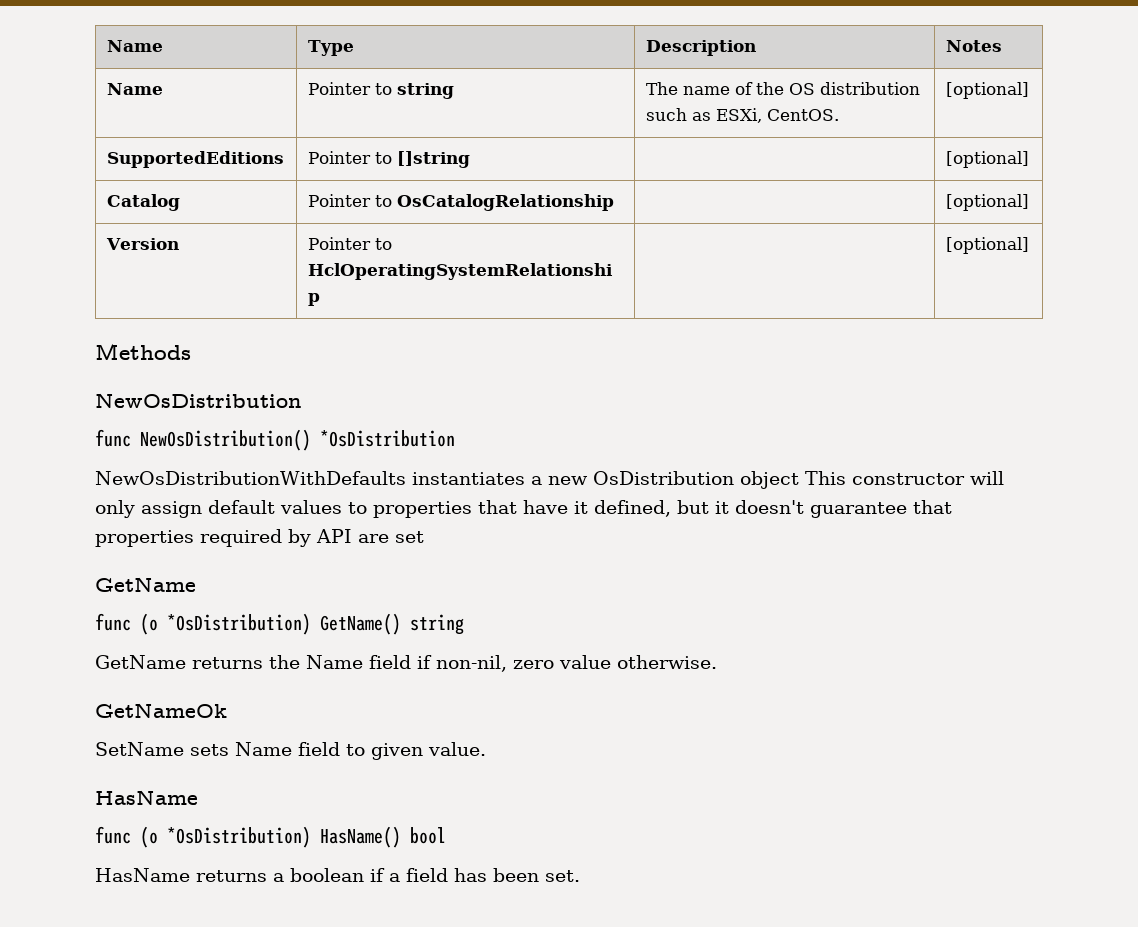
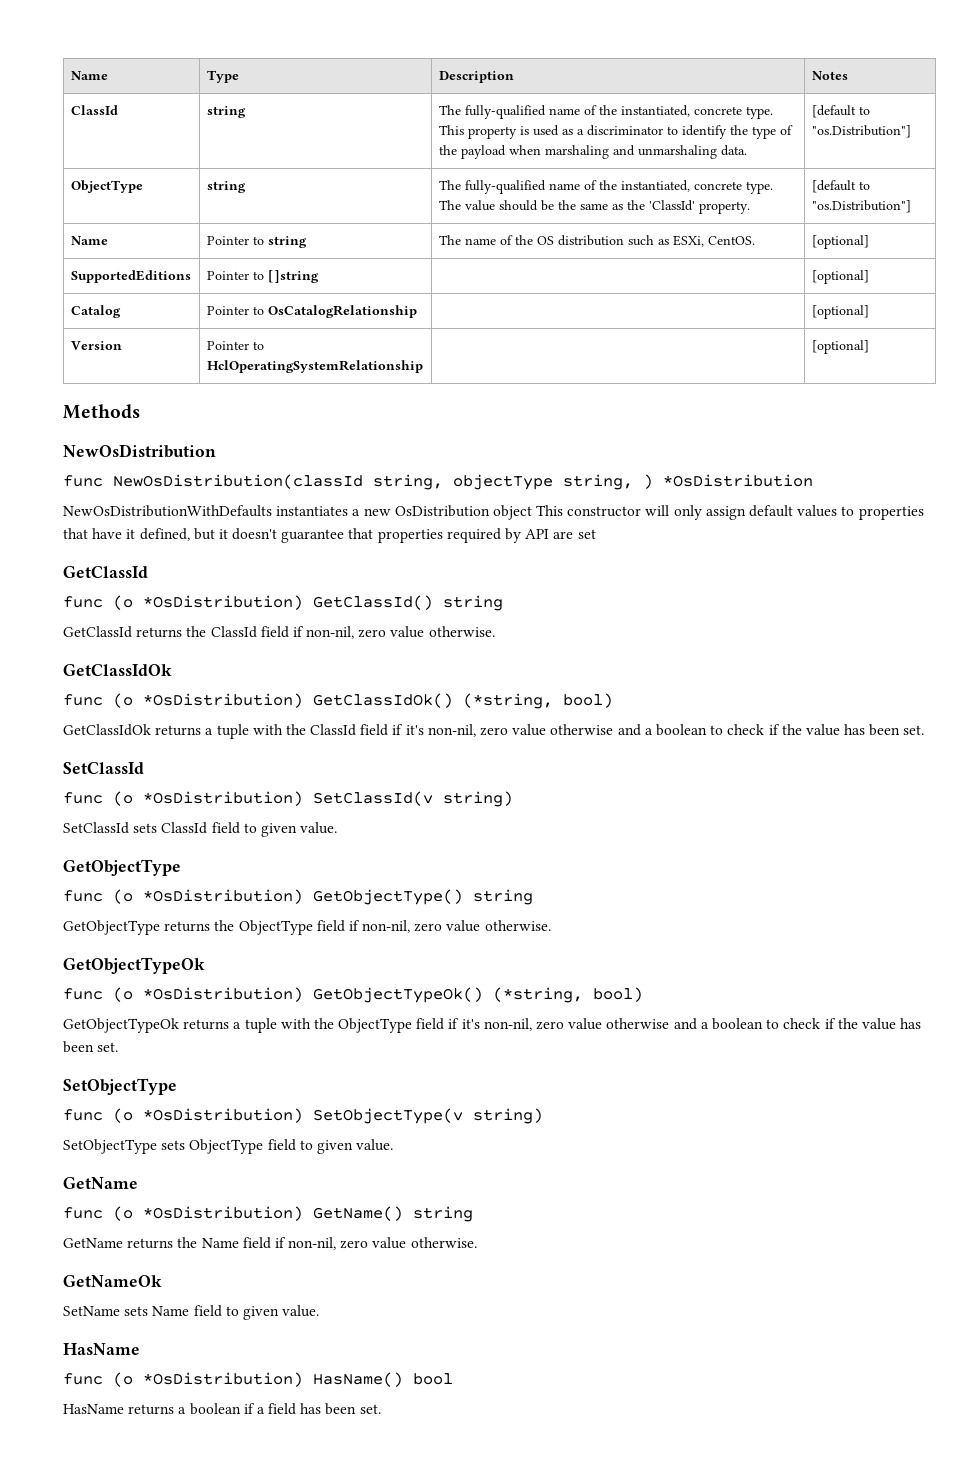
(1002, 46) none -> [70,105,118,115] [206,106,246,118] [438,105,773,119] [438,125,793,139] [438,145,747,159] [811,105,870,118] [811,125,911,138] [70,180,143,193] [206,181,246,193] [438,180,773,194] [438,200,750,214] [811,180,870,193] [811,200,911,213] // ClassId | string | The fully-qualified name of the instantiated, concrete type. This property is used as a discriminator to identify the type of the payload when marshaling and unmarshaling data. | [default to "os.Distribution"] // ObjectType | string | The fully-qualified name of the instantiated, concrete type. The value should be the same as the 'ClassId' property. | [default to "os.Distribution"]
[140,429,311,451] NewOsDistribution() -> [113,474,653,490] NewOsDistribution(classId string, objectType string, )
(424, 537) none -> [63,566,148,578] [63,595,503,611] [63,626,495,639] [63,664,172,676] [63,693,613,709] [63,724,925,739] [63,762,144,774] [63,791,513,807] [63,822,338,837] [63,859,181,876] [63,889,533,905] [63,920,551,935] [63,957,205,974] [63,987,643,1003] [63,1018,922,1033] [63,1041,119,1053] [63,1078,177,1095] [63,1108,543,1124] [63,1139,394,1154] // GetClassId // func (o *OsDistribution) GetClassId() string // GetClassId returns the ClassId field if non-nil, zero value otherwise. // GetClassIdOk // func (o *OsDistribution) GetClassIdOk() (*string, bool) // GetClassIdOk returns a tuple with the ClassId field if it's non-nil, zero value otherwise and a boolean to check if the value has been set. // SetClassId // func (o *OsDistribution) SetClassId(v string) // SetClassId sets ClassId field to given value. // GetObjectType // func (o *OsDistribution) GetObjectType() string // GetObjectType returns the ObjectType field if non-nil, zero value otherwise. // GetObjectTypeOk // func (o *OsDistribution) GetObjectTypeOk() (*string, bool) // GetObjectTypeOk returns a tuple with the ObjectType field if it's non-nil, zero value otherwise and a boolean to check if the value has been set. // SetObjectType // func (o *OsDistribution) SetObjectType(v string) // SetObjectType sets ObjectType field to given value.

